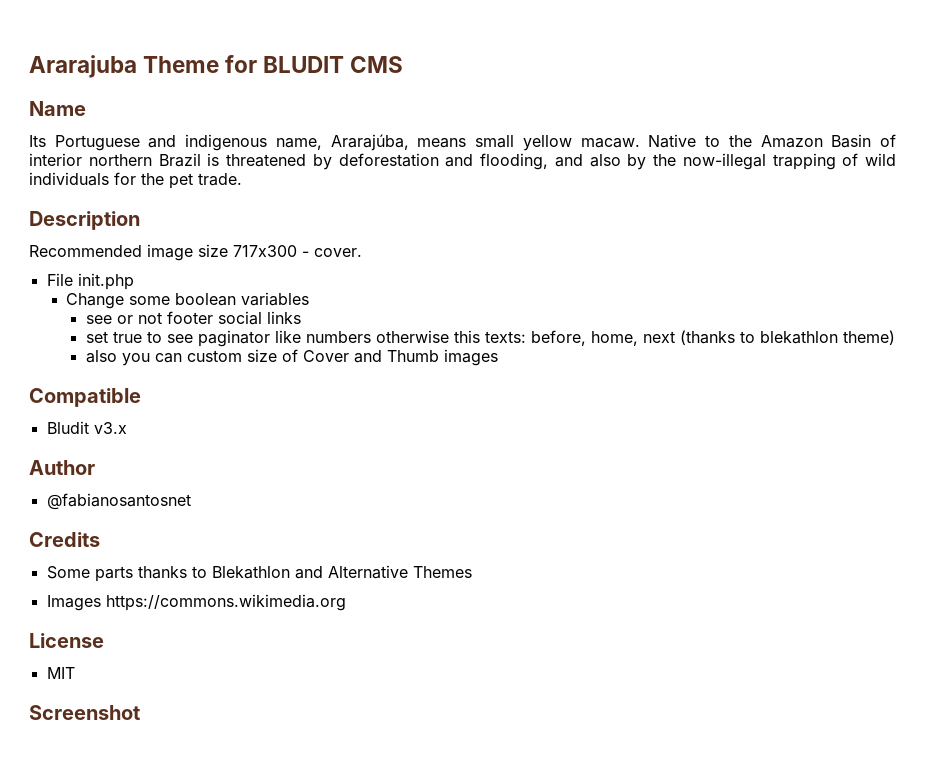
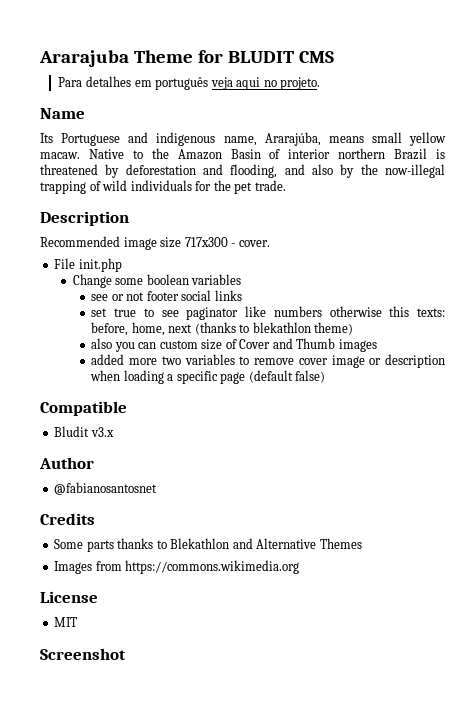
(404, 64) none -> [58,76,321,90] // Para detalhes em português veja aqui no projeto.
(498, 357) none -> [91,354,445,368] [90,370,326,384] // added more two variables to remove cover image or description when loading a specific page (default false)
(101, 603) none -> [95,561,122,571] from

